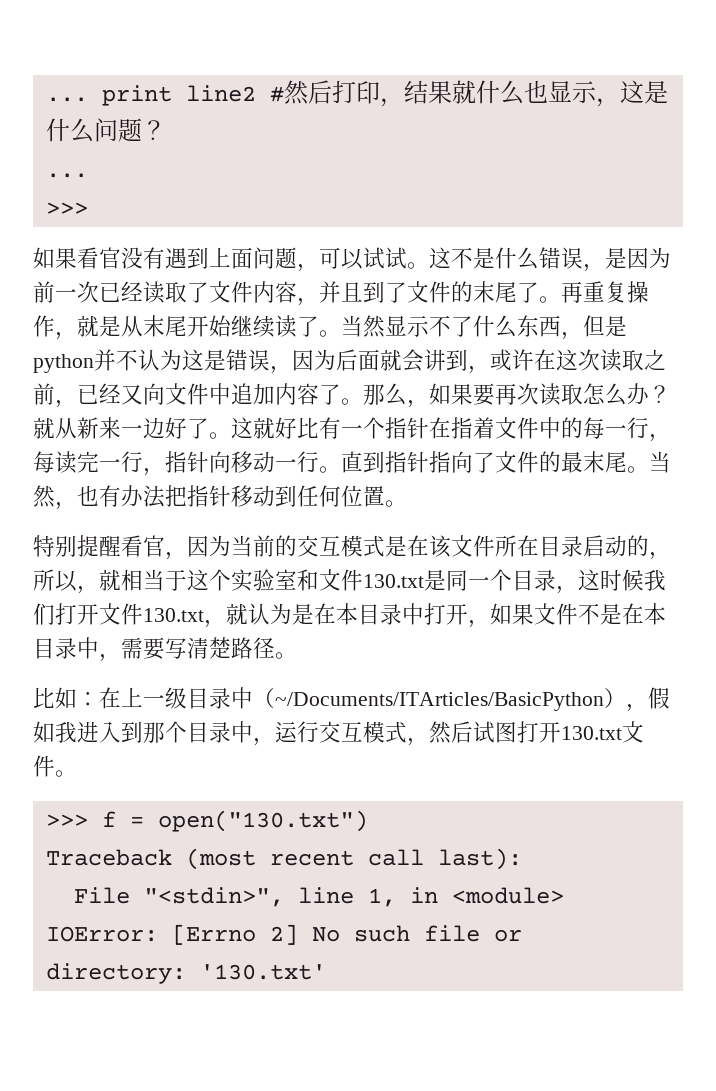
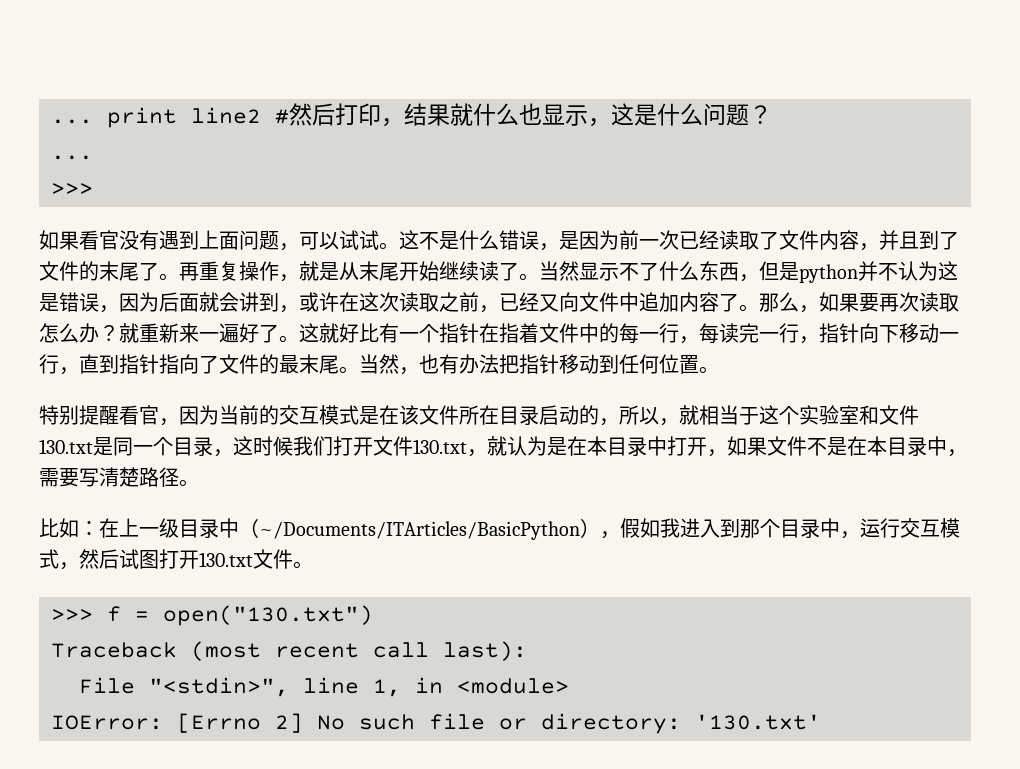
[55,417,165,439] 从新来一边 -> [139,323,239,343] 重新来一遍
(231, 462) none -> [879,325,899,343] 下
[319,466,341,473] 。 -> [59,367,79,375] ，

